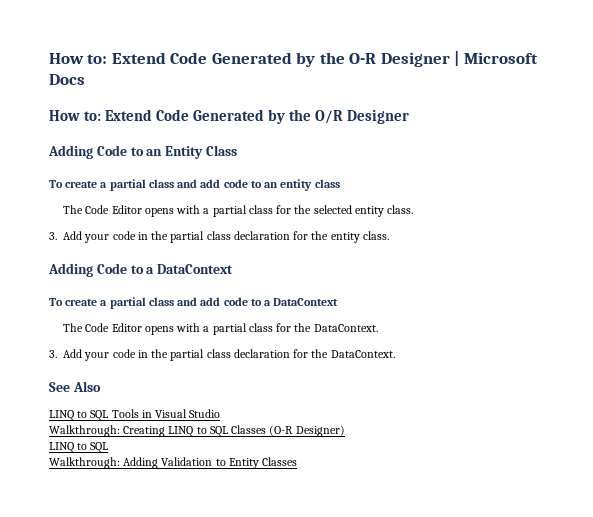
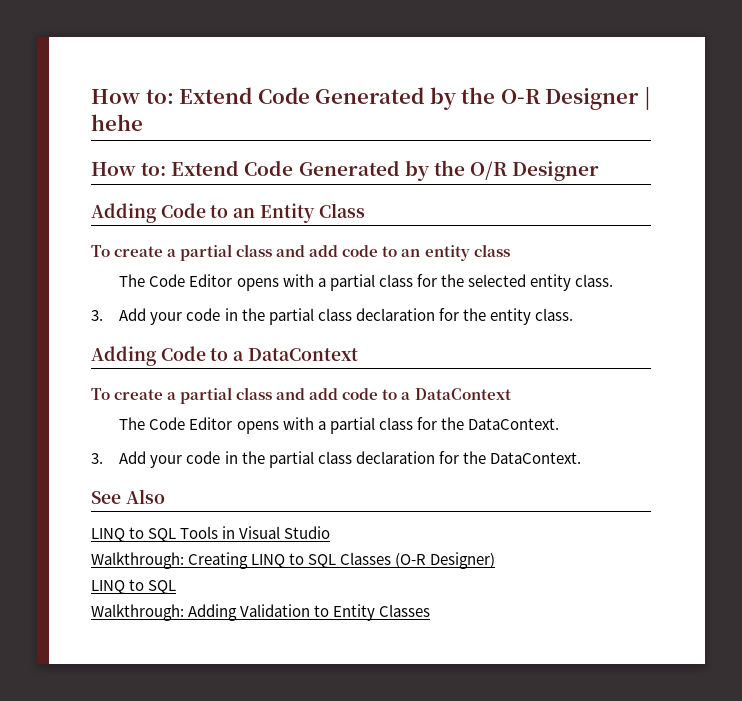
[463,52,538,64] [49,74,85,85] Microsoft Docs -> [91,114,143,131] hehe

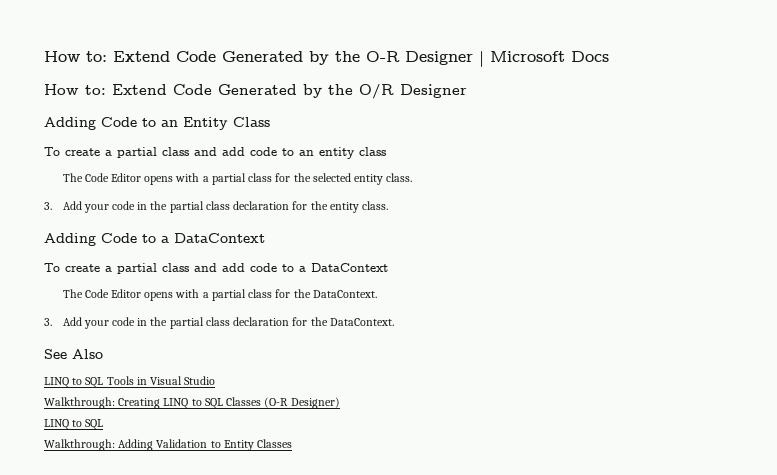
[91,114,143,131] hehe -> [490,51,609,62] Microsoft Docs

